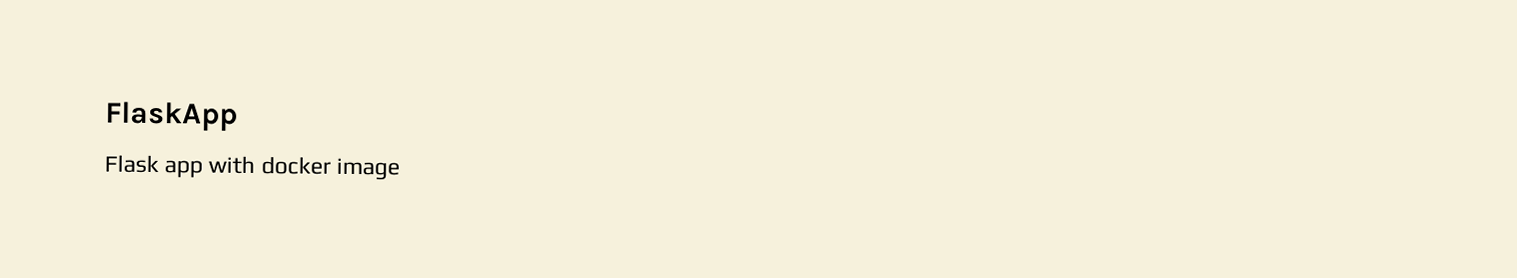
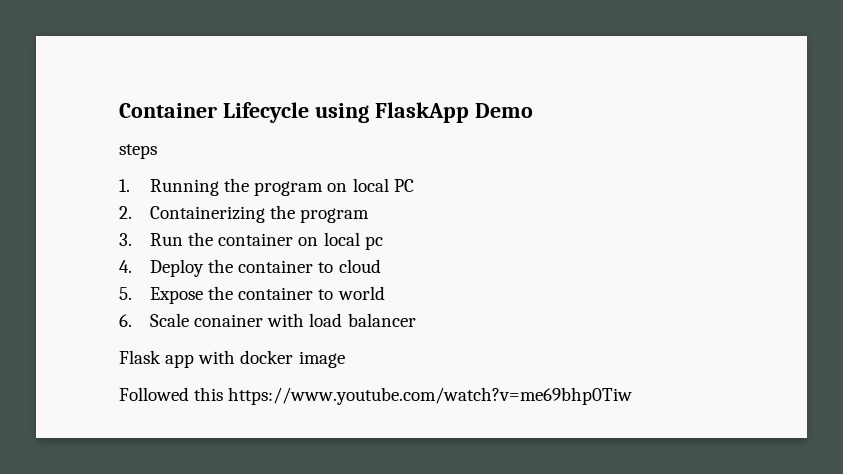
[105,101,238,132] FlaskApp -> [119,102,533,123] [119,144,157,159] [119,178,414,196] [119,205,370,223] [119,232,383,250] [119,259,381,277] [119,286,385,304] [119,313,416,327] Container Lifecycle using FlaskApp Demo // steps // 1. Running the program on local PC // 2. Containerizing the program // 3. Run the container on local pc // 4. Deploy the container to cloud // 5. Expose the container to world // 6. Scale conainer with load balancer
(400, 169) none -> [119,387,633,405] // Followed this https://www.youtube.com/watch?v=me69bhp0Tiw

